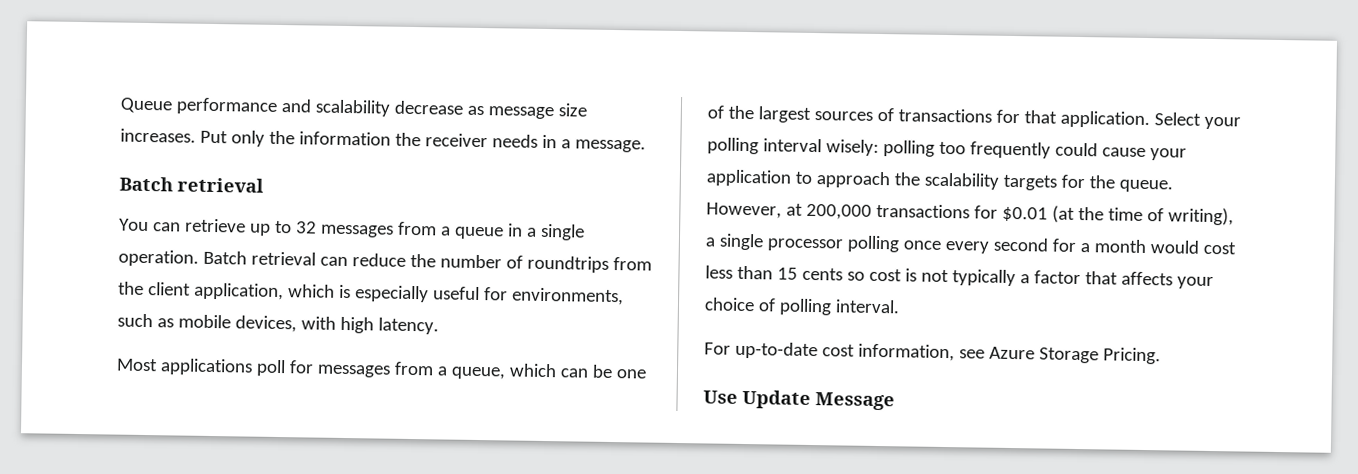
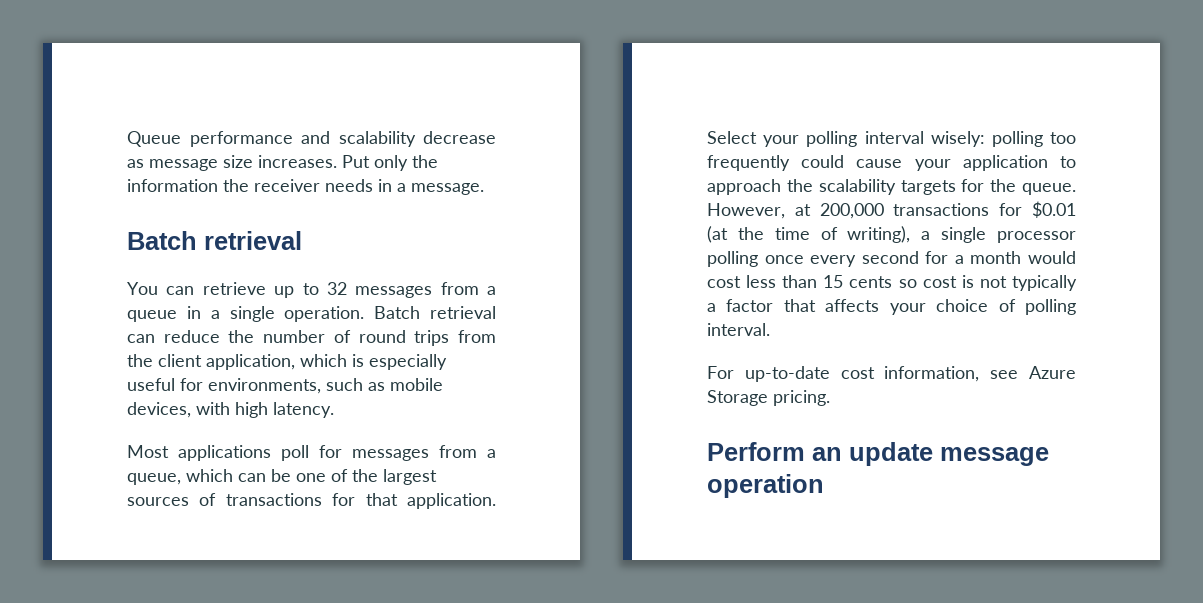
[526,255,609,273] roundtrips -> [358,330,450,346] round trips
[1102,347,1161,365] [703,389,895,411] Pricing. // Use Update Message -> [773,390,830,406] [707,442,1049,466] [707,474,824,498] pricing. // Perform an update message operation

